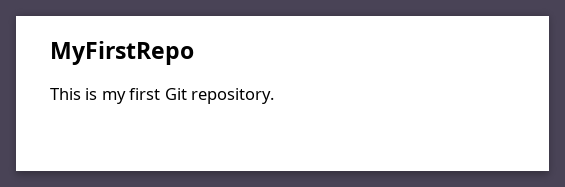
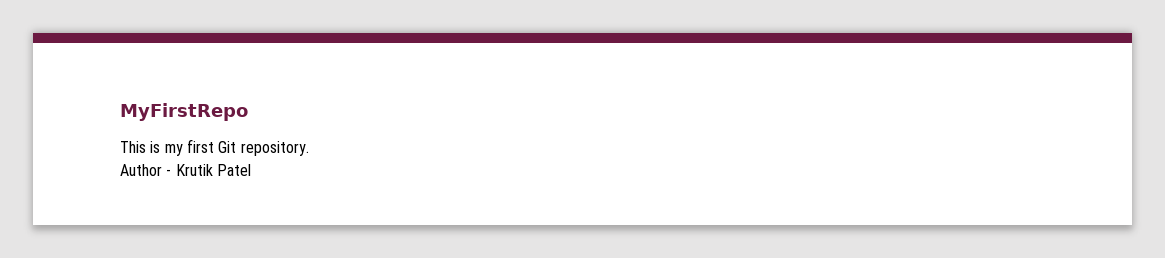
(275, 96) none -> [120,164,251,176] // Author - Krutik Patel

